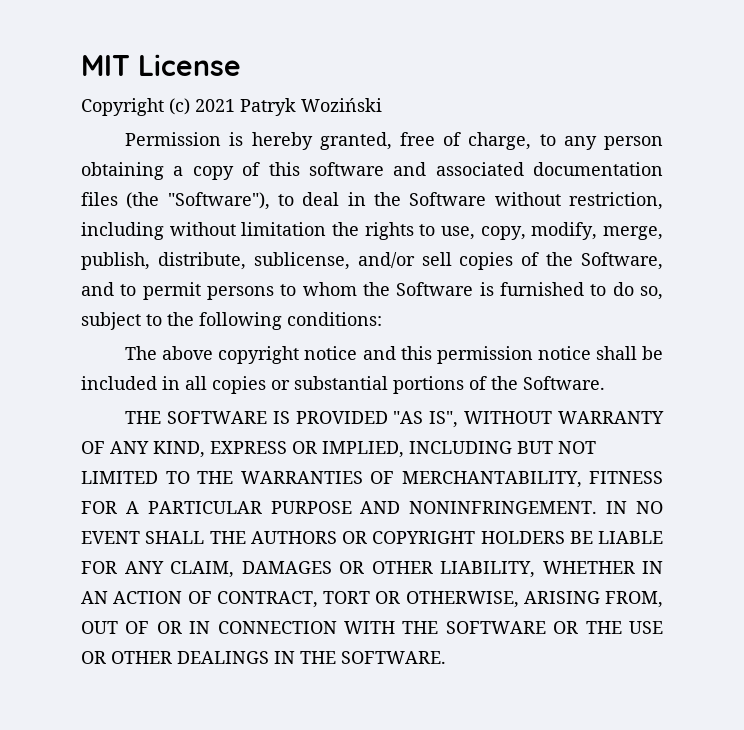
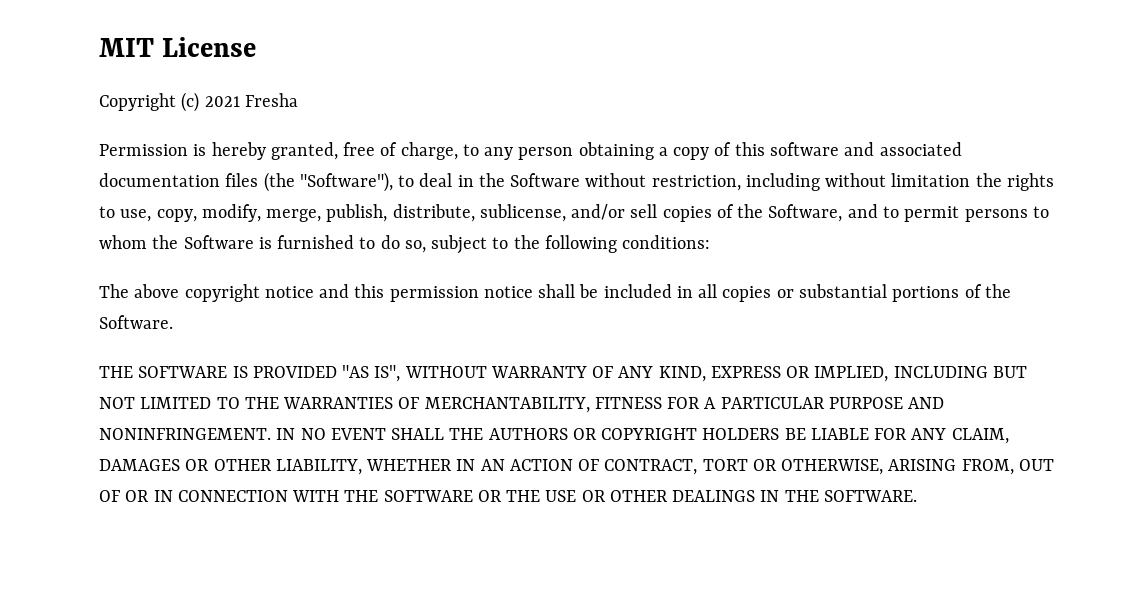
[240,98,382,116] Patryk Woziński -> [244,93,298,107] Fresha

